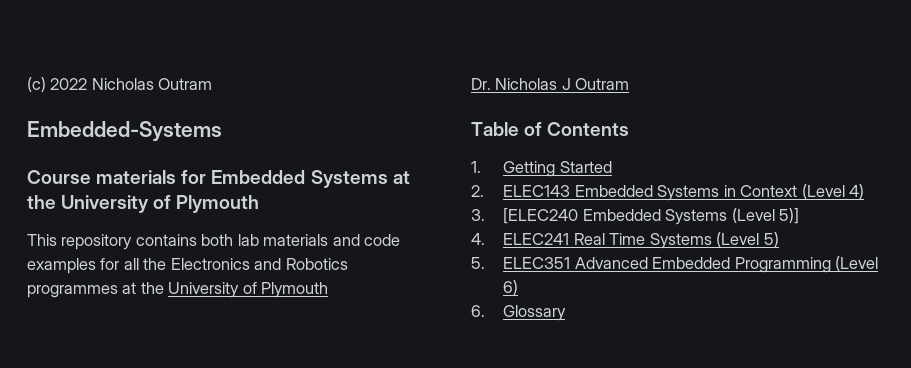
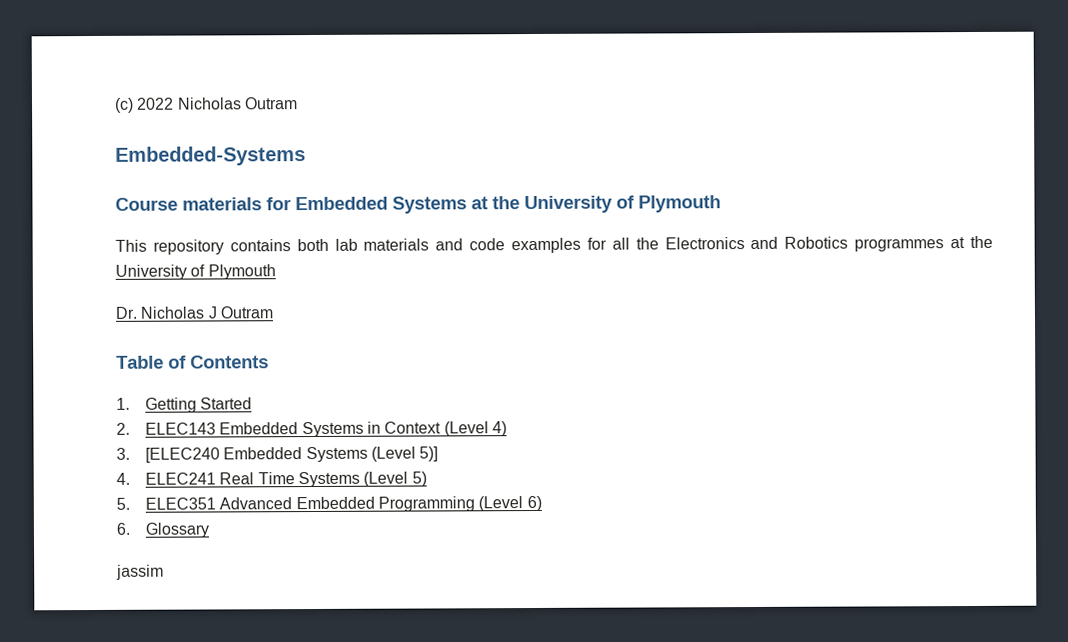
(567, 313) none -> [116,564,164,580] // jassim

